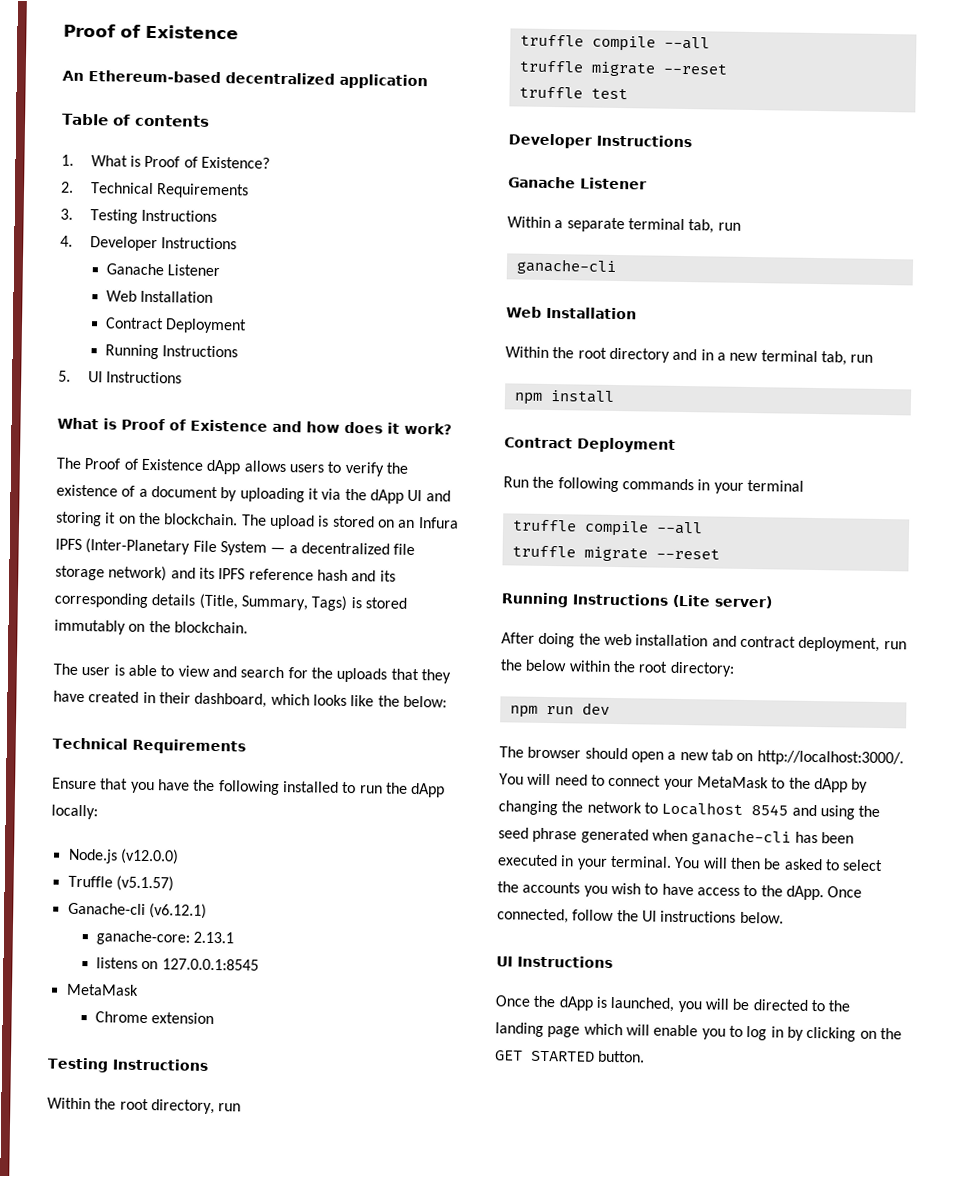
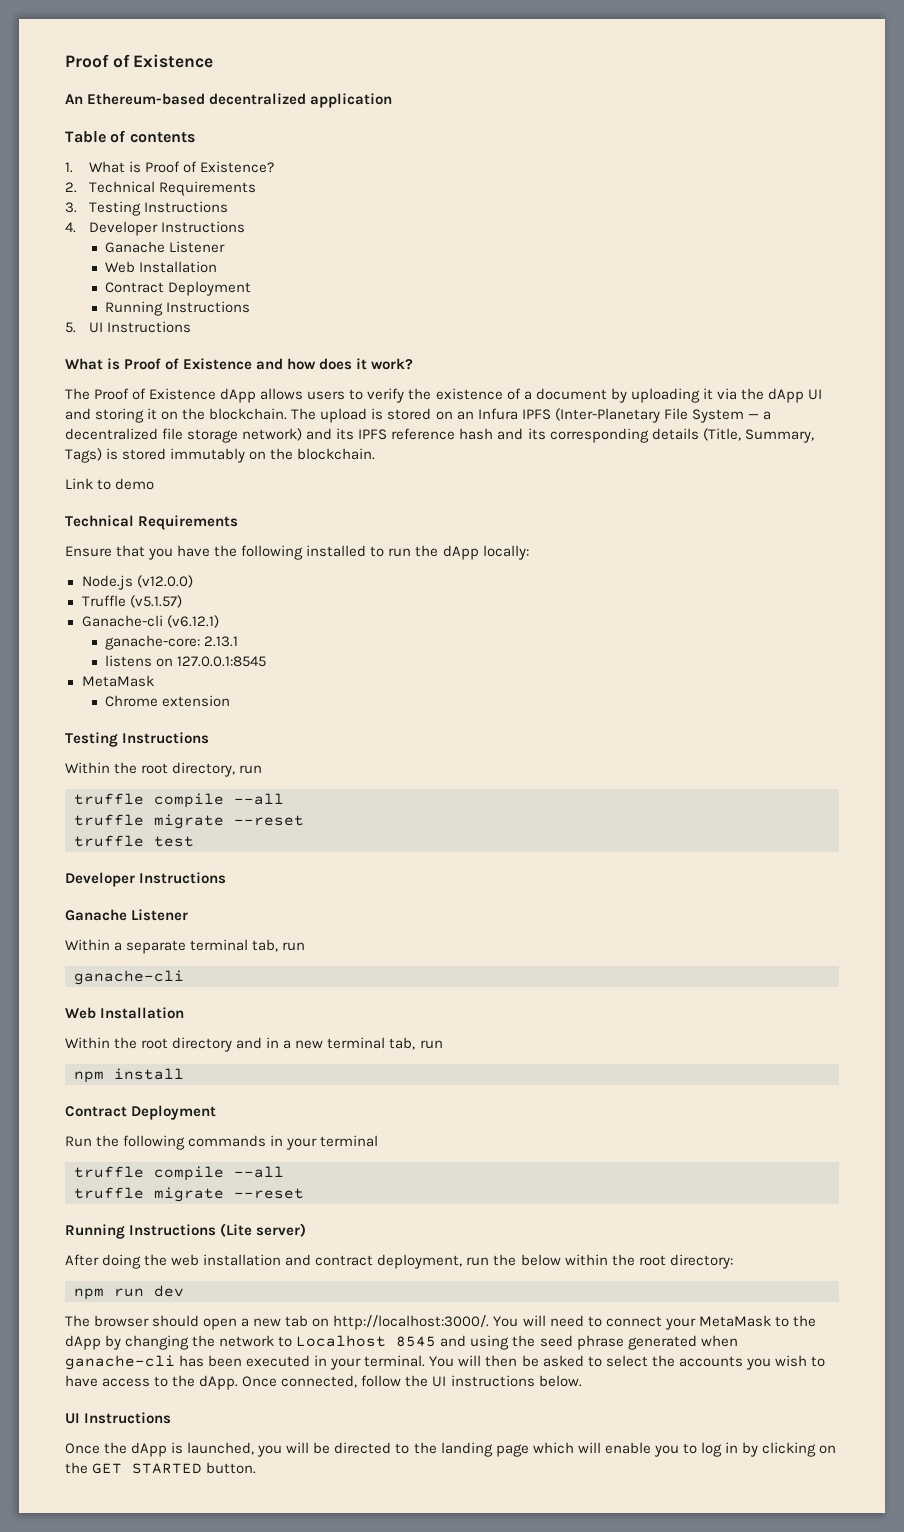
[53,663,451,684] [53,690,447,708] The user is able to view and search for the uploads that they have created in their dashboard, which looks like the below: -> [65,478,155,490] Link to demo

